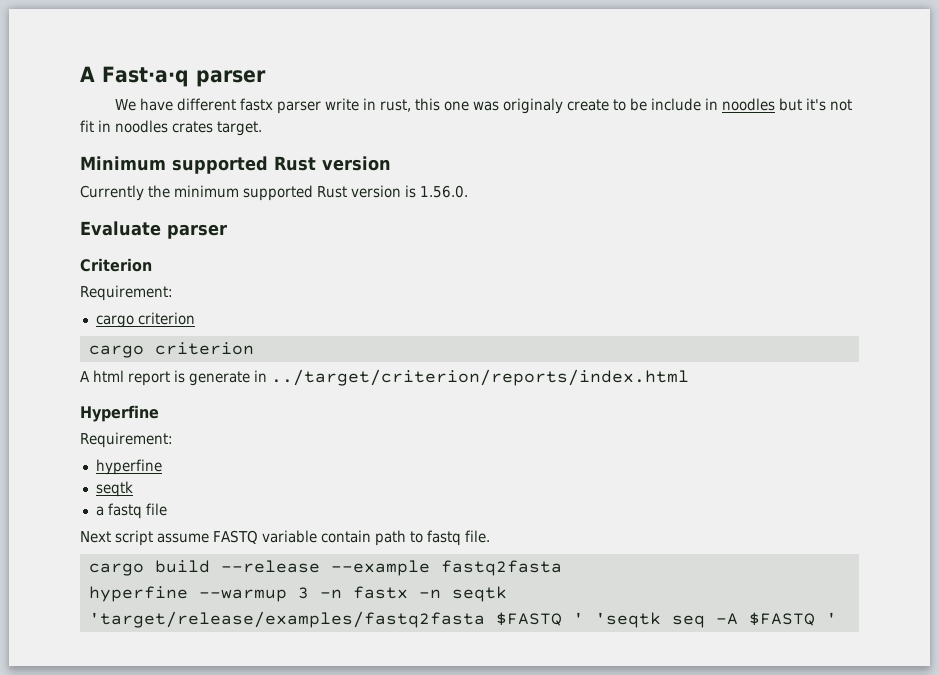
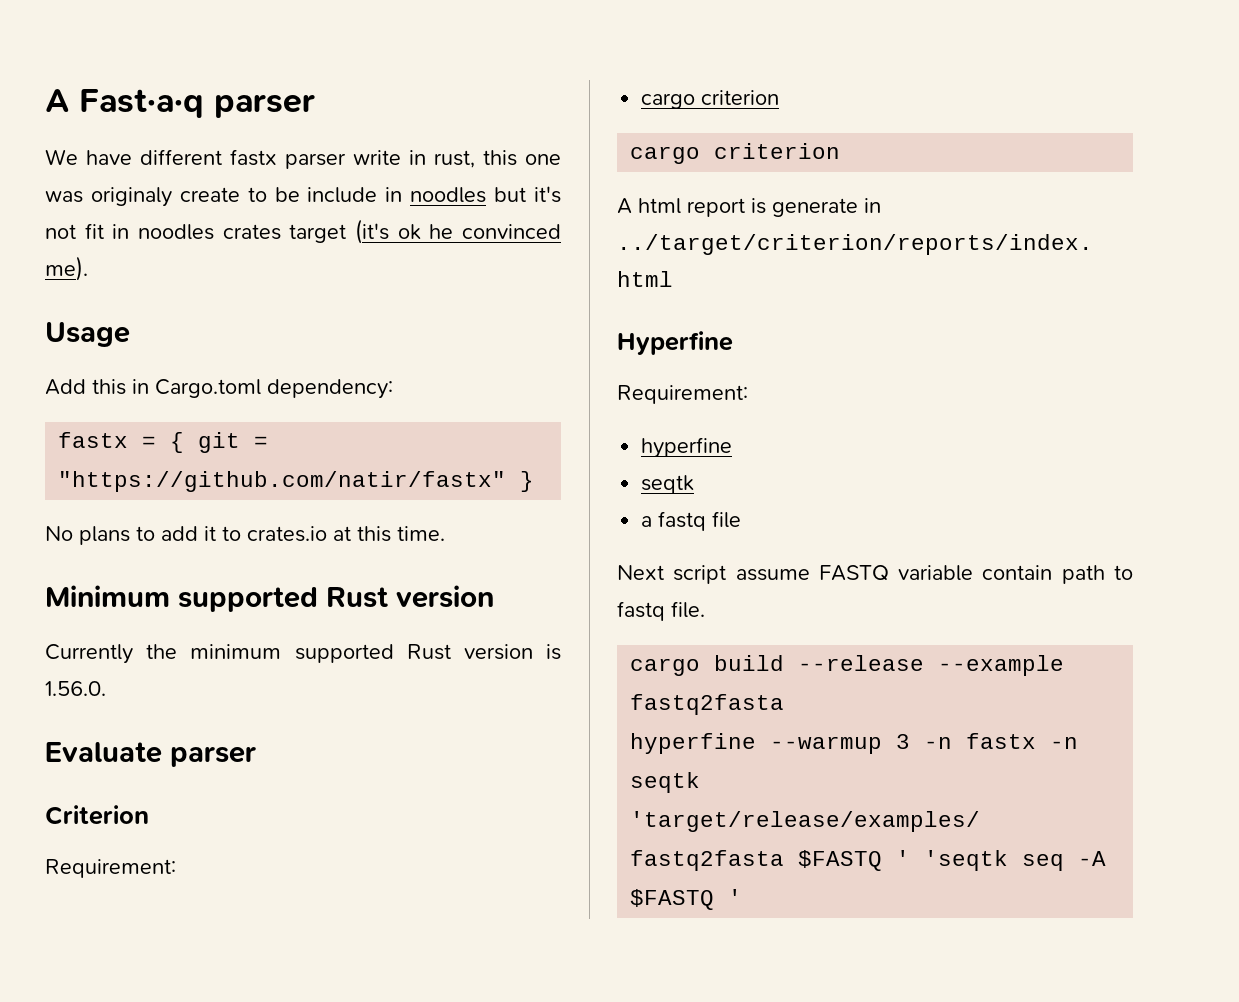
[217,121,262,136] target. -> [289,219,561,244] [45,256,88,281] [45,322,130,347] [45,379,393,399] [58,432,269,453] [58,471,535,492] [45,526,445,545] target (it's ok he convinced me). // Usage // Add this in Cargo.toml dependency: // fastx = { git = "https://github.com/natir/fastx" } // No plans to add it to crates.io at this time.

